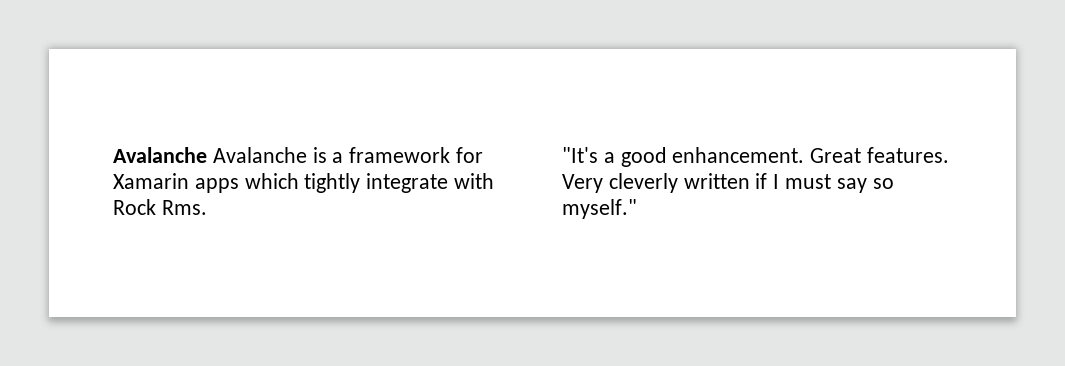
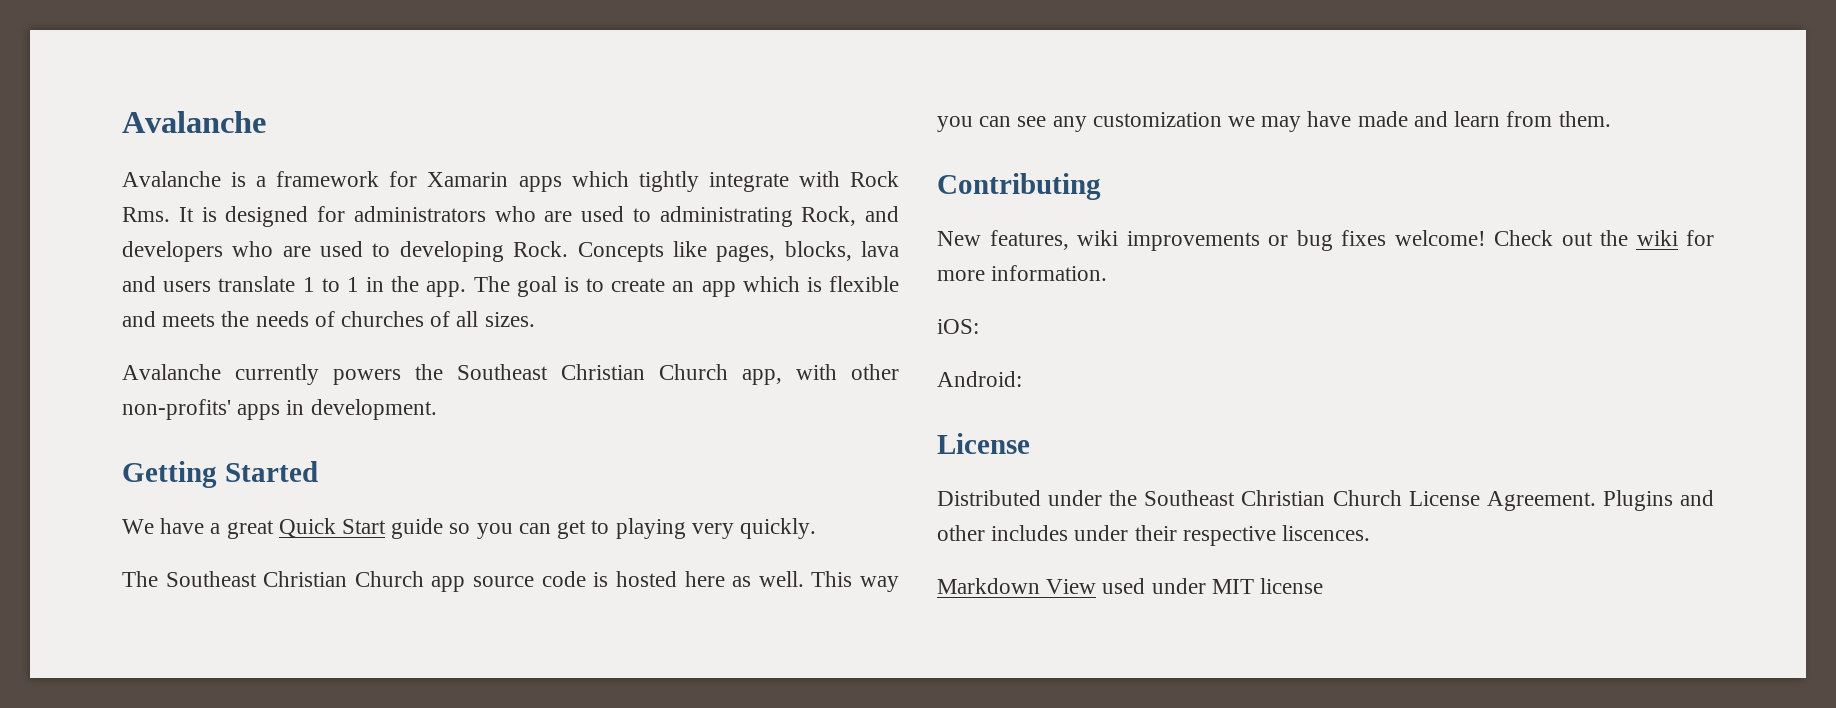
[113,147,207,163] Avalanche -> [122,111,266,133] Avalanche //
[562,147,950,167] [562,173,894,193] [562,199,637,219] // "It's a good enhancement. Great features. Very cleverly written if I must say so myself." -> [178,206,899,227] [122,241,900,262] [122,276,899,297] [122,311,535,327] [122,364,899,385] [122,399,437,420] [122,461,318,488] [122,518,816,539] [122,571,900,592] [937,111,1611,132] [937,173,1101,200] [937,230,1714,251] [937,265,1108,281] [937,319,979,334] [937,371,1022,387] [937,433,1030,454] [937,490,1714,511] [937,525,1371,546] [937,578,1324,594] It is designed for administrators who are used to administrating Rock, and developers who are used to developing Rock. Concepts like pages, blocks, lava and users translate 1 to 1 in the app. The goal is to create an app which is flexible and meets the needs of churches of all sizes. // Avalanche currently powers the Southeast Christian Church app, with other non-profits' apps in development. // Getting Started // We have a great Quick Start guide so you can get to playing very quickly. // The Southeast Christian Church app source code is hosted here as well. This way you can see any customization we may have made and learn from them. // Contributing // New features, wiki improvements or bug fixes welcome! Check out the wiki for more information. // iOS: // Android: // License // Distributed under the Southeast Christian Church License Agreement. Plugins and other includes under their respective liscences. // Markdown View used under MIT license

